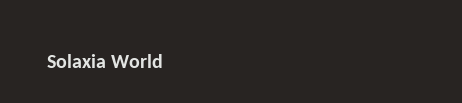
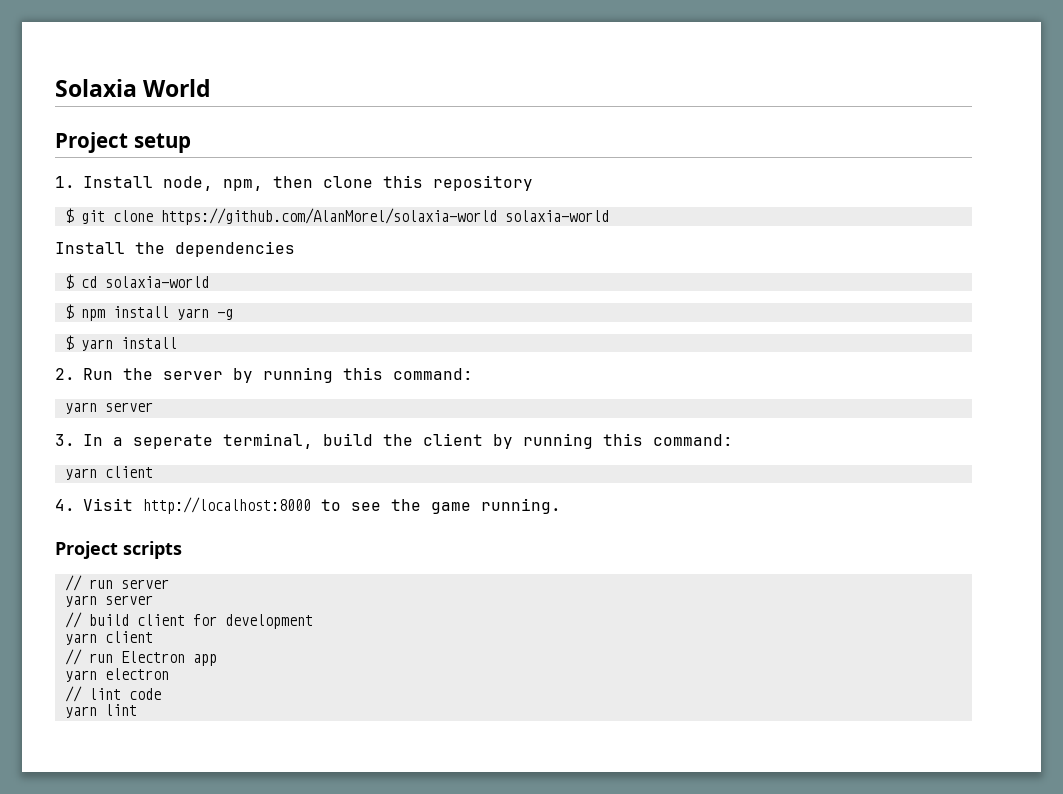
(164, 61) none -> [55,132,191,153] [55,175,533,191] [64,208,609,225] [55,241,295,257] [64,274,209,289] [64,304,233,321] [64,335,177,351] [55,367,473,383] [64,402,153,414] [55,433,733,449] [64,466,153,480] [55,497,561,514] [55,541,182,559] [64,575,169,591] [64,595,153,607] [64,612,313,629] [64,631,153,645] [64,649,217,666] [64,668,169,682] [64,686,161,702] [64,704,137,718] // Project setup // 1. Install node, npm, then clone this repository // $ git clone https://github.com/AlanMorel/solaxia-world solaxia-world // Install the dependencies // $ cd solaxia-world // $ npm install yarn -g // $ yarn install // 2. Run the server by running this command: // yarn server // 3. In a seperate terminal, build the client by running this command: // yarn client // 4. Visit http://localhost:8000 to see the game running. // Project scripts // // run server // yarn server // // build client for development // yarn client // // run Electron app // yarn electron // // lint code // yarn lint

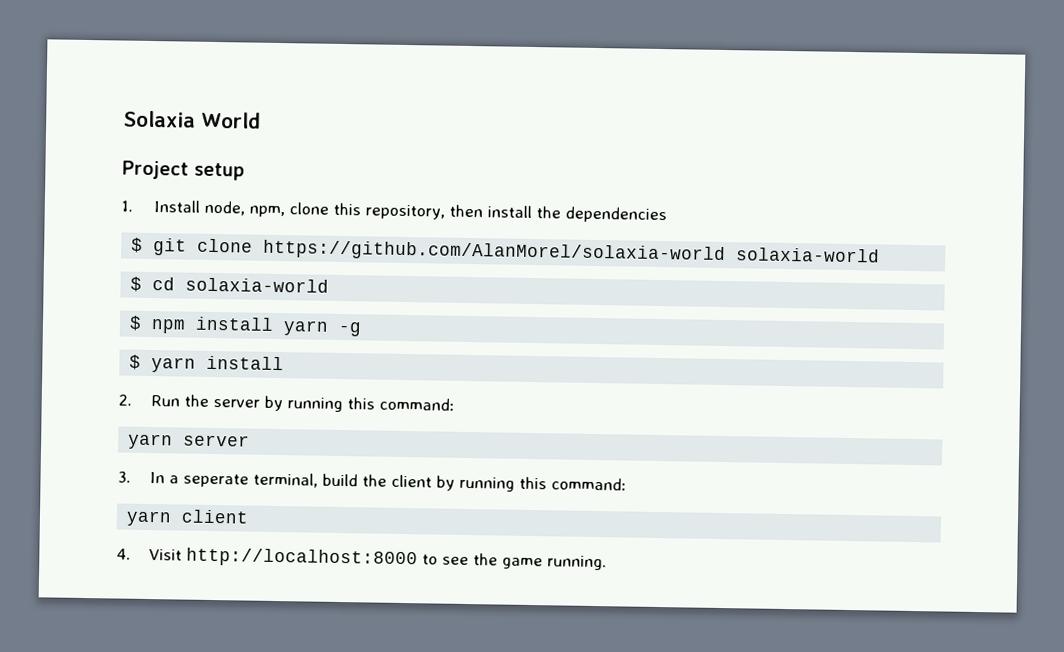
[273,176,313,188] then -> (285, 211) none
[433,175,533,191] repository -> [364,204,667,224] repository, then install the dependencies
[55,241,295,257] // Install the dependencies -> (881, 255) none
[55,541,182,559] [64,575,169,591] [64,595,153,607] [64,612,313,629] [64,631,153,645] [64,649,217,666] [64,668,169,682] [64,686,161,702] [64,704,137,718] // Project scripts // // run server // yarn server // // build client for development // yarn client // // run Electron app // yarn electron // // lint code // yarn lint -> (607, 563) none

